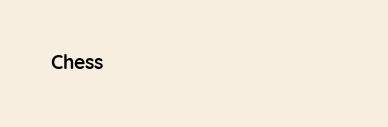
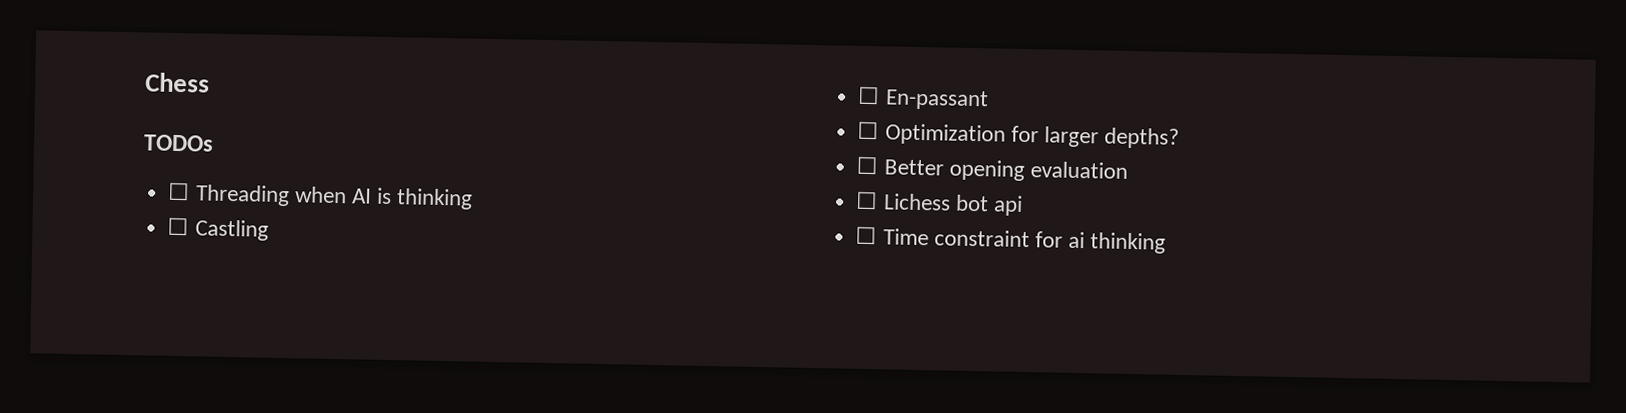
(103, 61) none -> [143,134,214,152] [168,182,474,210] [167,217,269,241] [857,86,989,111] [857,121,1181,149] [856,156,1128,181] [855,191,1023,216] [855,226,1167,254] // TODOs // ☐ Threading when AI is thinking // ☐ Castling // ☐ En-passant // ☐ Optimization for larger depths? // ☐ Better opening evaluation // ☐ Lichess bot api // ☐ Time constraint for ai thinking

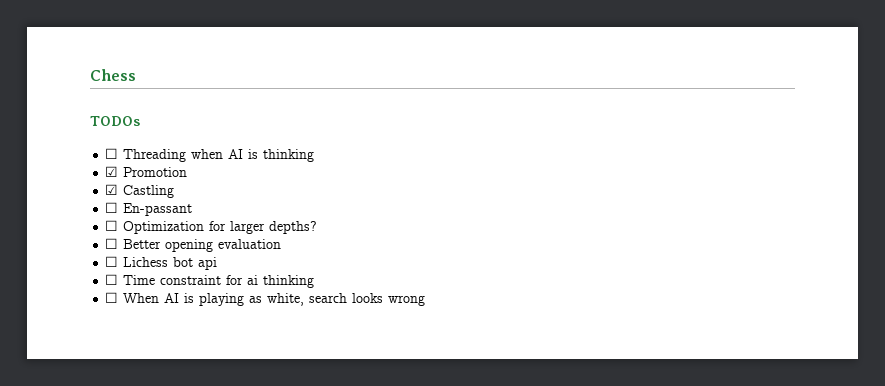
[167,217,190,236] ☐ -> [105,166,188,177] [105,184,119,195] ☑ Promotion // ☑
(1167, 243) none -> [105,292,426,306] // ☐ When AI is playing as white, search looks wrong

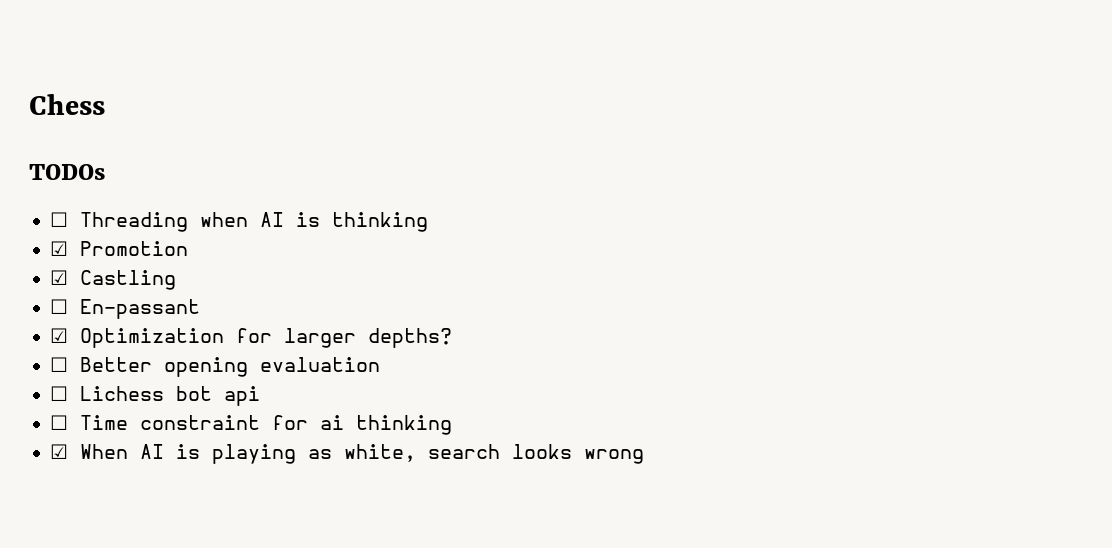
[105,220,119,231] ☐ -> [50,328,69,343] ☑
[105,292,119,303] ☐ -> [50,444,69,459] ☑

